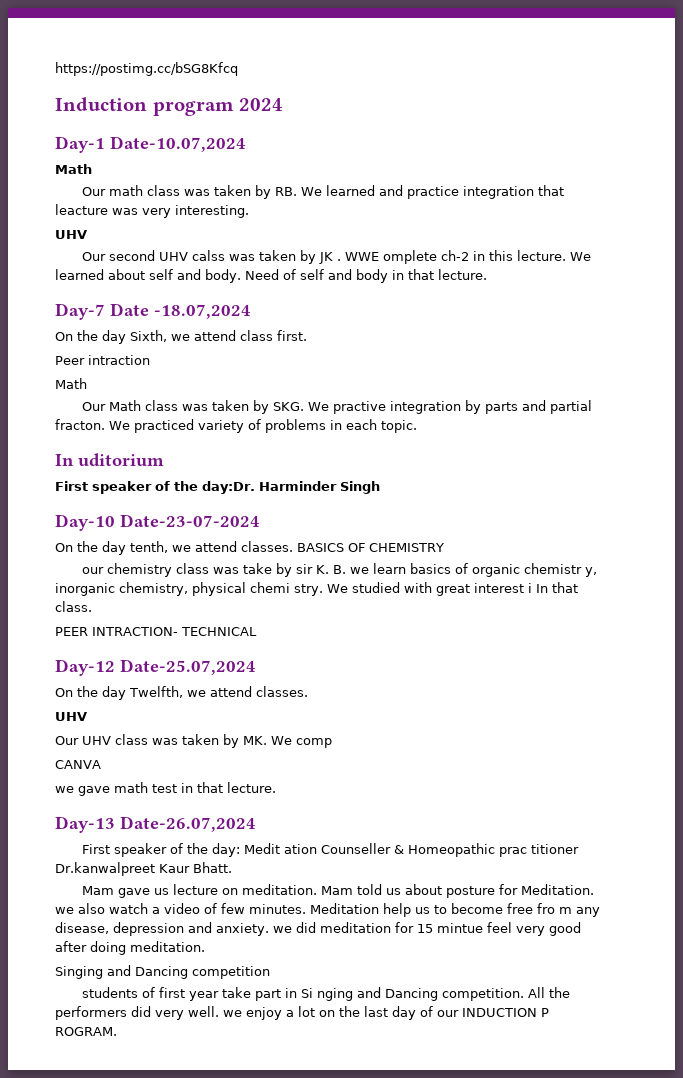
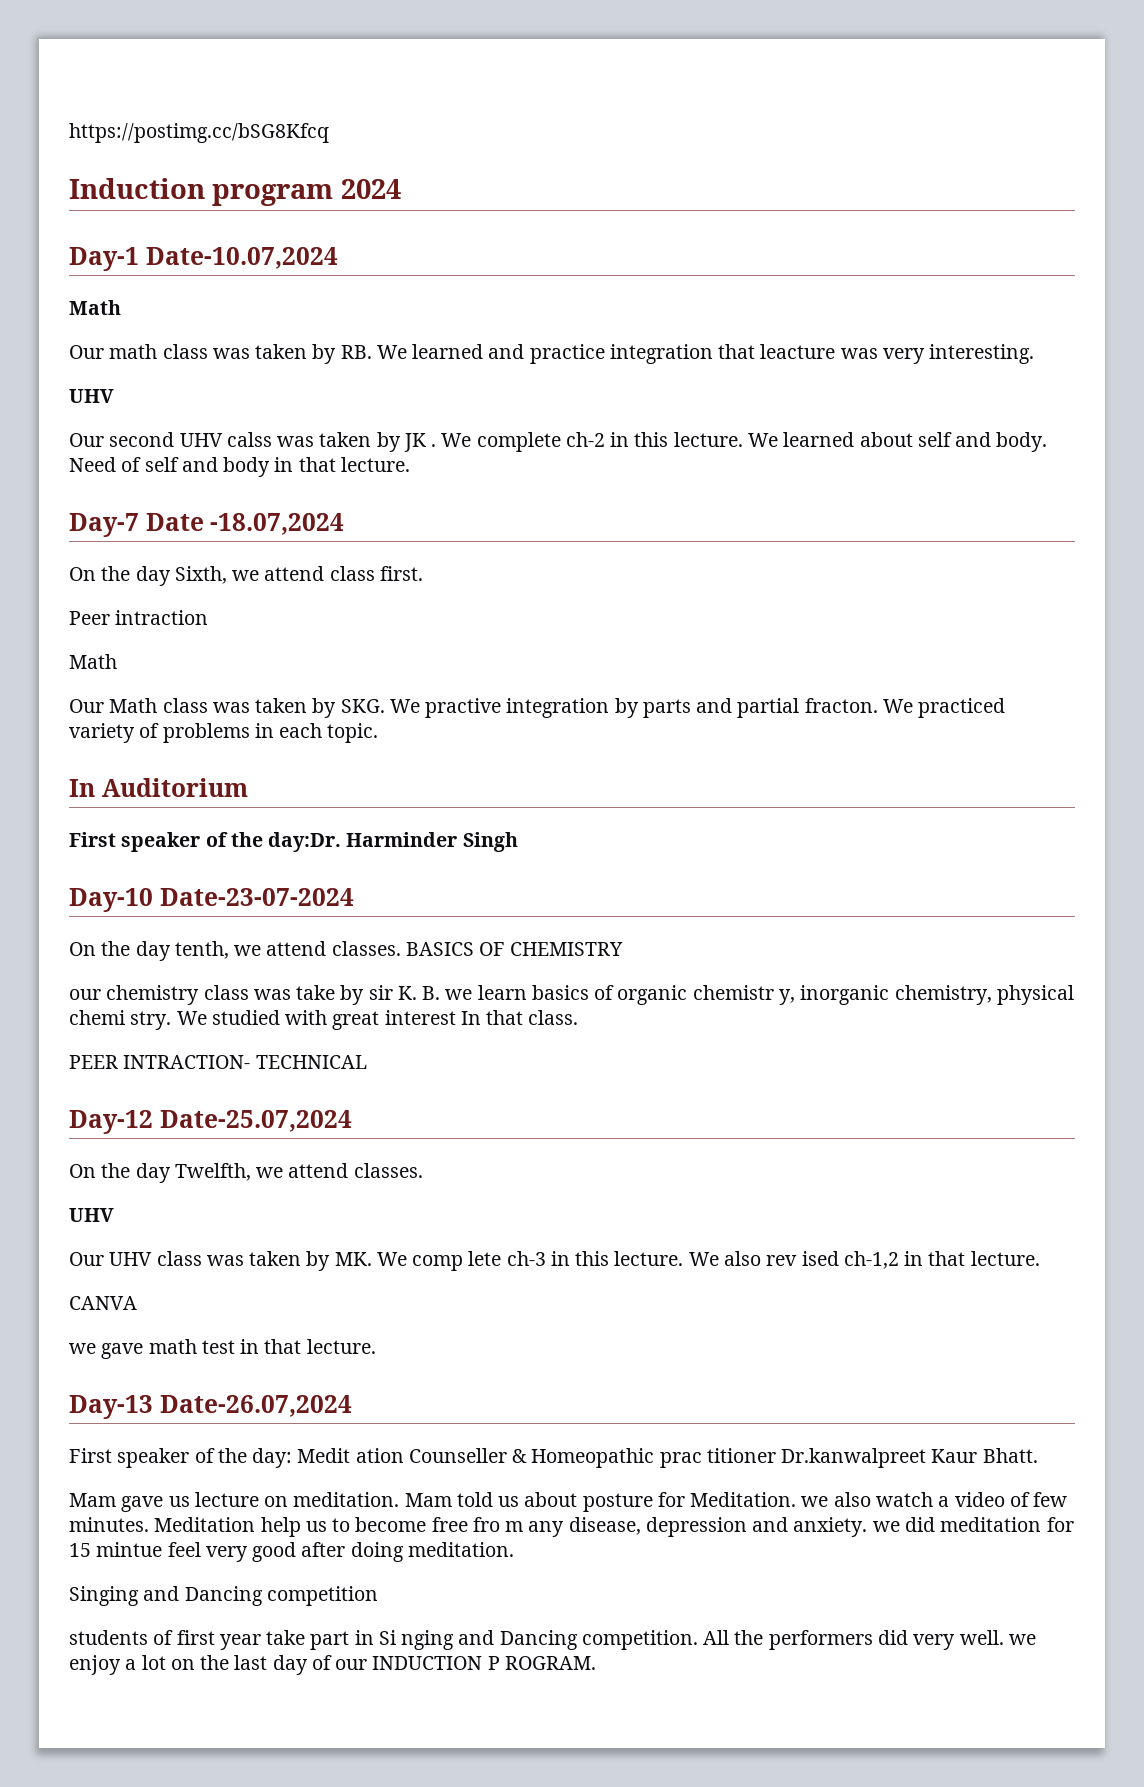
[344,250,437,264] WWE omplete -> [441,432,561,452] We complete
[78,453,164,467] uditorium -> [101,778,248,797] Auditorium
[527,583,532,593] i -> (456, 1017) none
(332, 743) none -> [468,1251,1040,1269] lete ch-3 in this lecture. We also rev ised ch-1,2 in that lecture.

